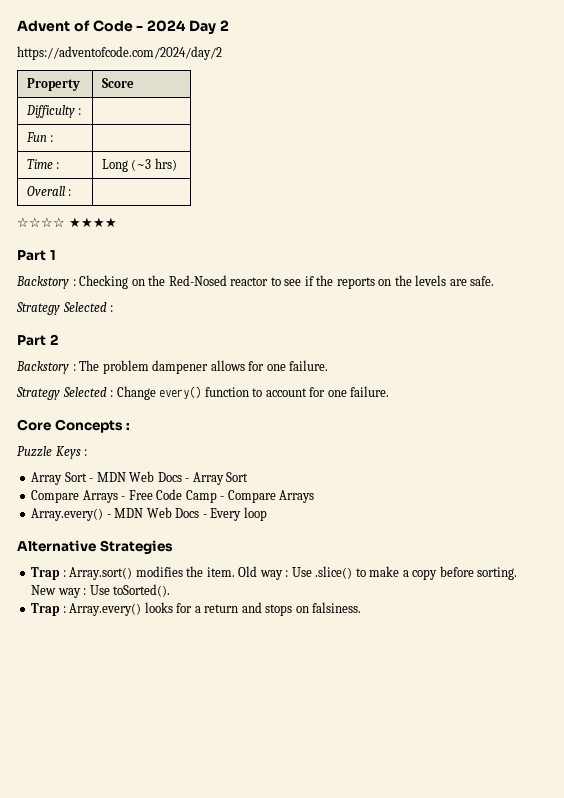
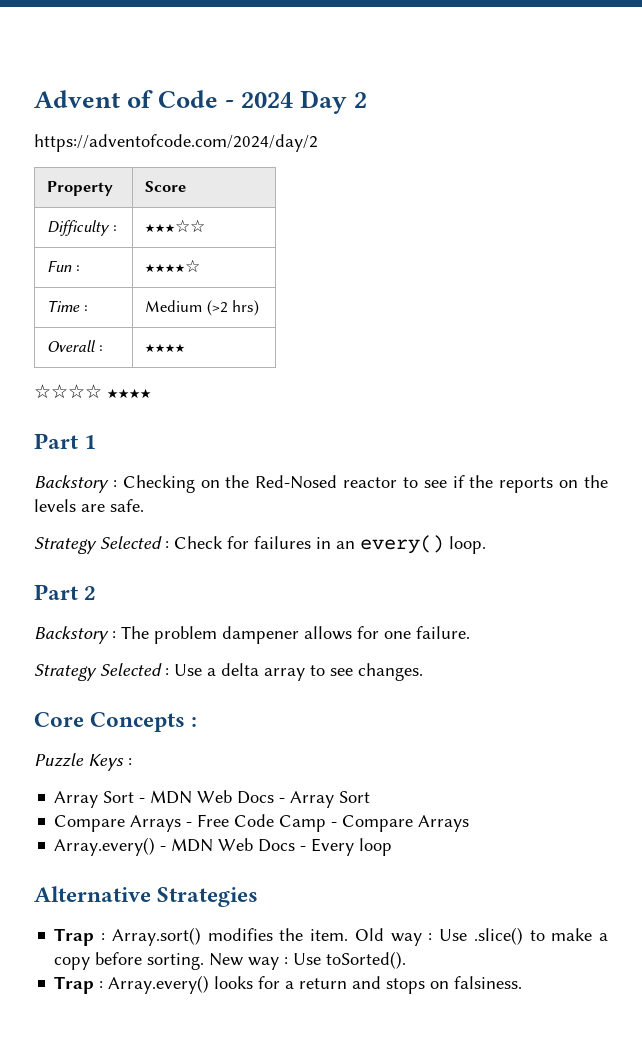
(82, 111) none -> [145,219,206,233] ★★★☆☆
(54, 138) none -> [145,259,201,273] ★★★★☆
[101,159,152,172] Long (~3 -> [145,300,228,316] Medium (>2
(72, 192) none -> [145,343,186,353] ★★★★
(114, 308) none -> [174,535,486,554] Check for failures in an every() loop.
[116,386,390,400] Change every() function to account for one failure. -> [174,663,423,681] Use a delta array to see changes.

